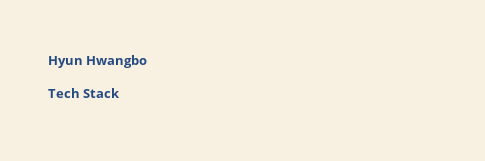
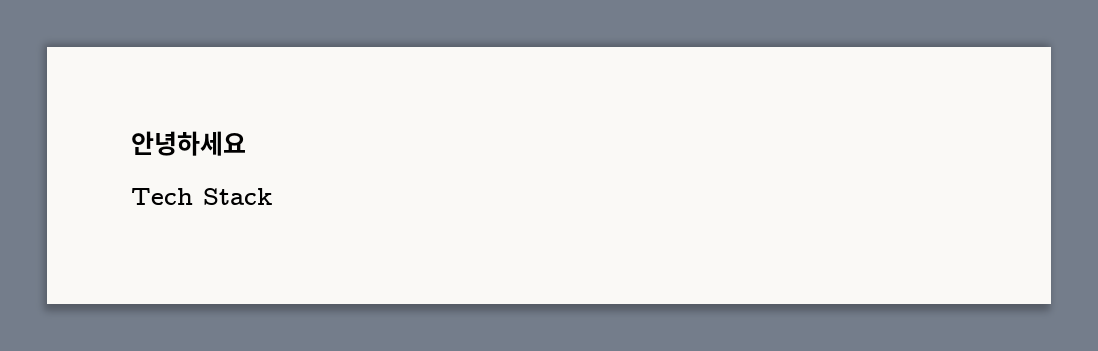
[48,55,148,68] Hyun Hwangbo -> [131,131,246,156] 안녕하세요

